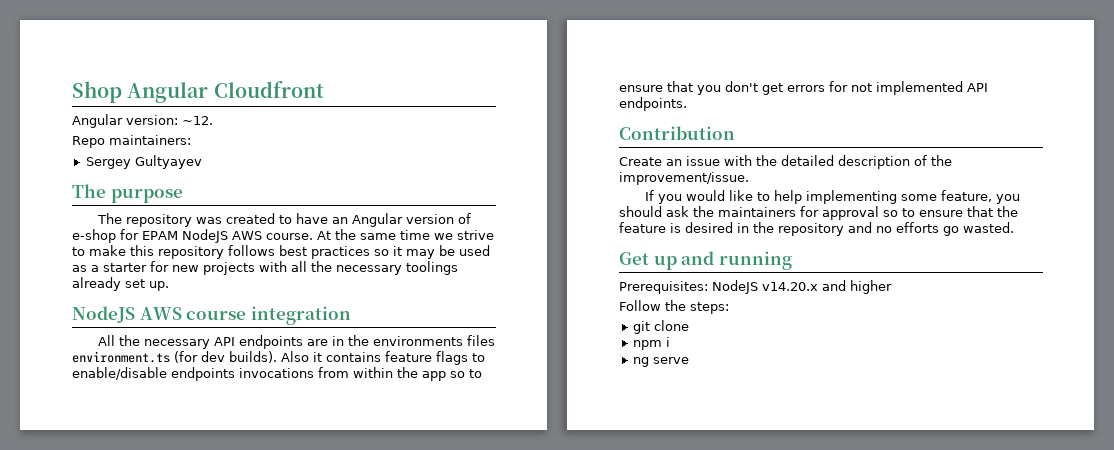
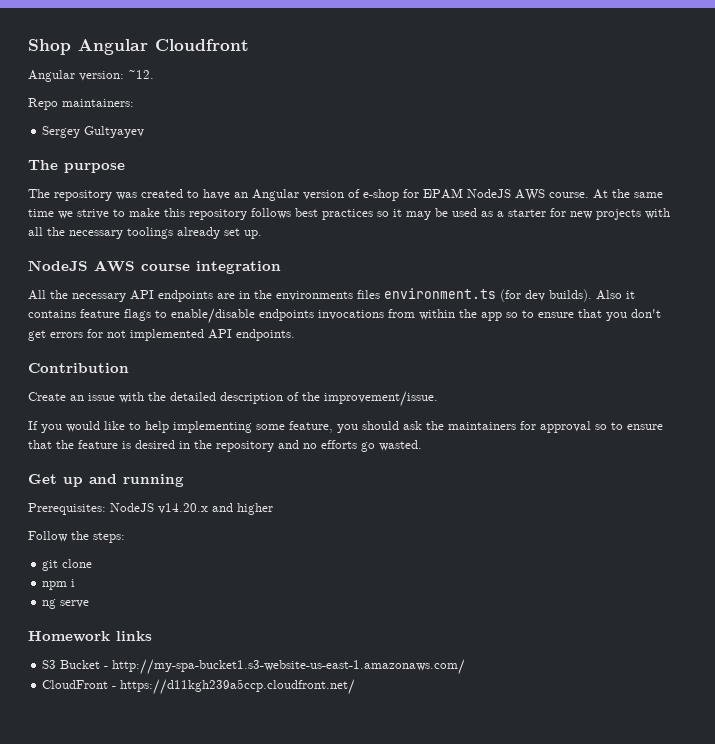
(689, 360) none -> [28,631,152,642] [42,659,466,675] [42,679,356,695] // Homework links // S3 Bucket - http://my-spa-bucket1.s3-website-us-east-1.amazonaws.com/ // CloudFront - https://d11kgh239a5ccp.cloudfront.net/

